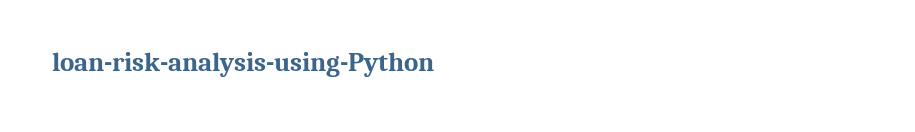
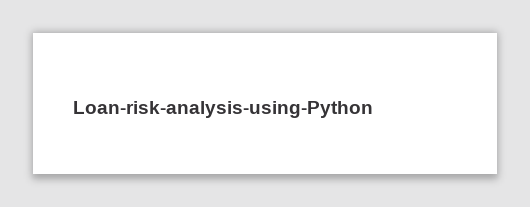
[52,52,434,77] loan-risk-analysis-using-Python -> [73,101,373,118] Loan-risk-analysis-using-Python

